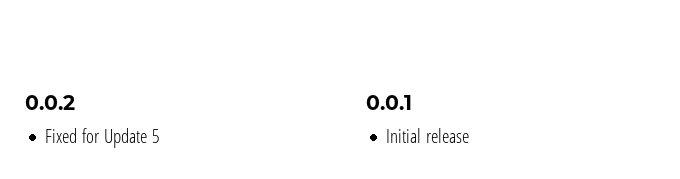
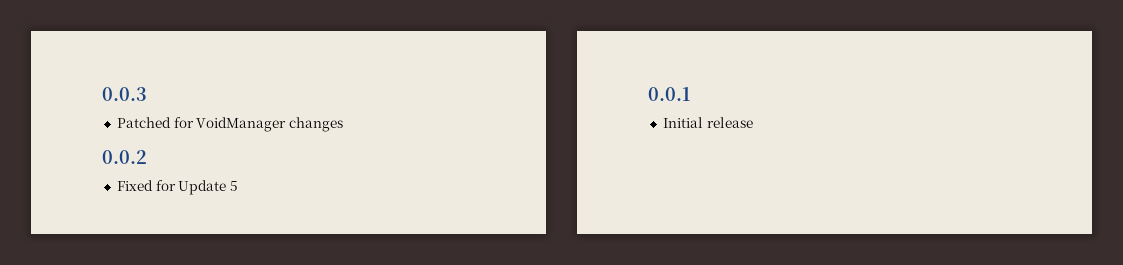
(25, 102) none -> [102,87,147,101] [116,117,343,132] 0.0.3 // Patched for VoidManager changes //

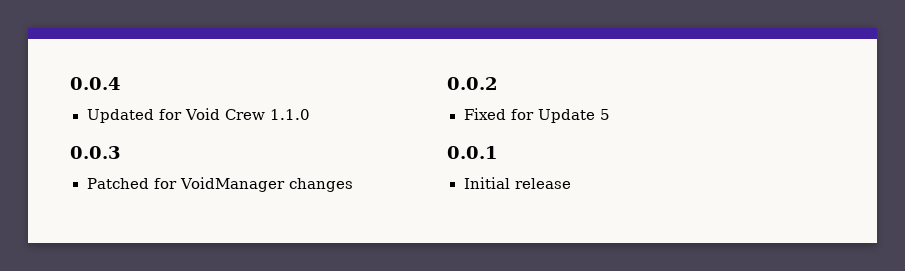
(102, 94) none -> [70,77,121,90] [86,108,311,123] 0.0.4 // Updated for Void Crew 1.1.0 //

